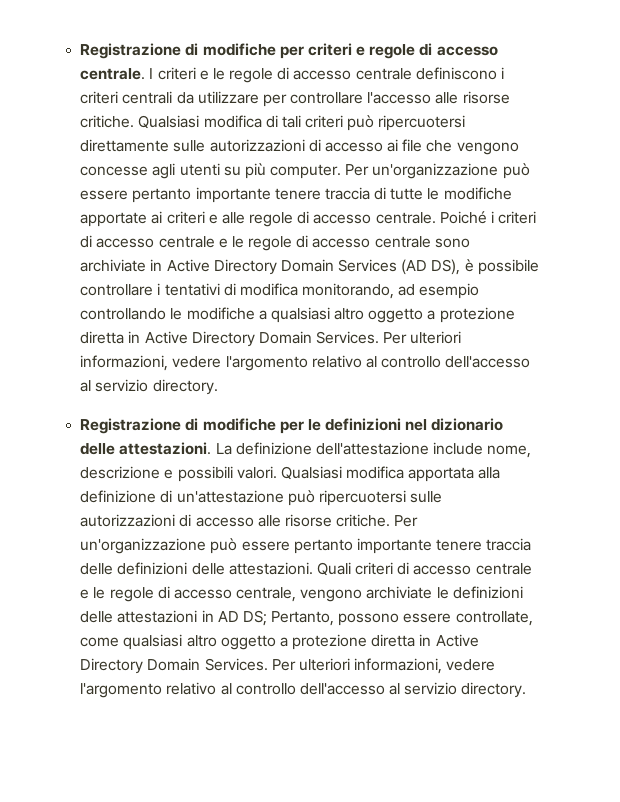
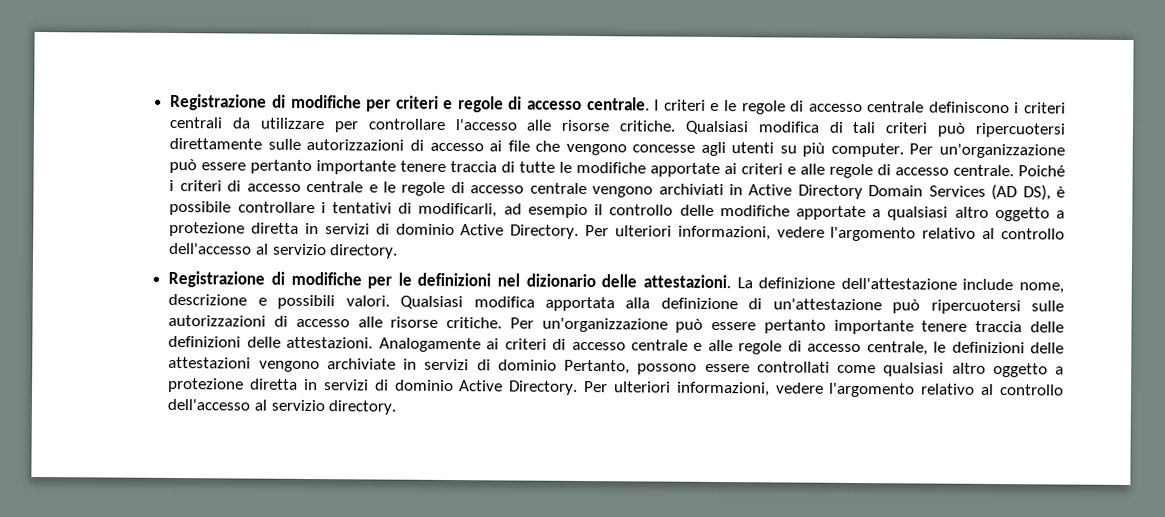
[434,238,470,248] [80,259,147,272] sono archiviate -> [592,183,724,198] vengono archiviati
[239,283,480,299] [80,307,255,320] modifica monitorando, ad esempio controllando le modifiche -> [418,202,866,221] modificarli, ad esempio il controllo delle modifiche apportate
[144,331,380,347] Active Directory Domain Services. -> [324,223,580,239] servizi di dominio Active Directory.
[316,562,532,576] [80,587,106,599] Quali criteri di accesso centrale e le -> [378,337,733,353] Analogamente ai criteri di accesso centrale e alle
[300,586,433,602] vengono archiviate -> (928, 348) none
[201,610,267,626] in AD DS; -> [258,358,557,373] vengono archiviate in servizi di dominio
[455,611,533,626] controllate, -> [756,361,830,373] controllati
[435,634,479,647] [80,658,268,674] Active Directory Domain Services. -> [323,379,579,395] servizi di dominio Active Directory.

